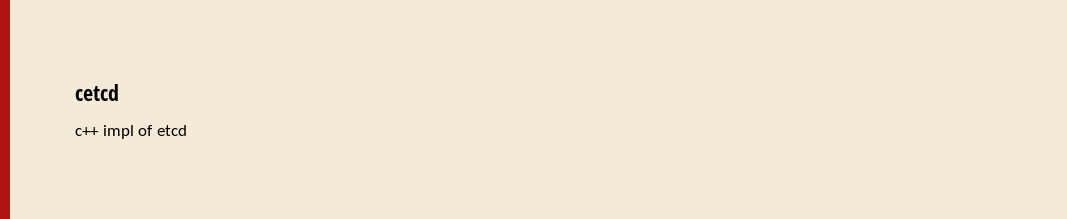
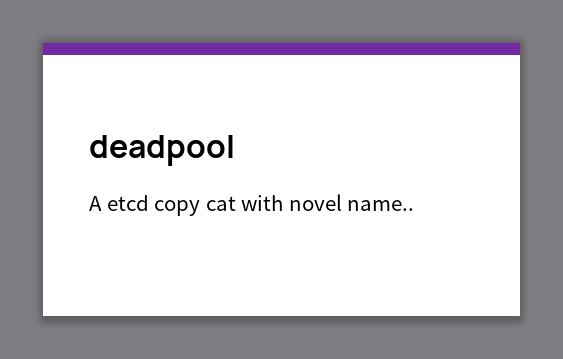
[75,84,119,101] [75,125,187,139] cetcd // c++ impl of etcd -> [89,135,235,166] [89,194,415,216] deadpool // A etcd copy cat with novel name..

